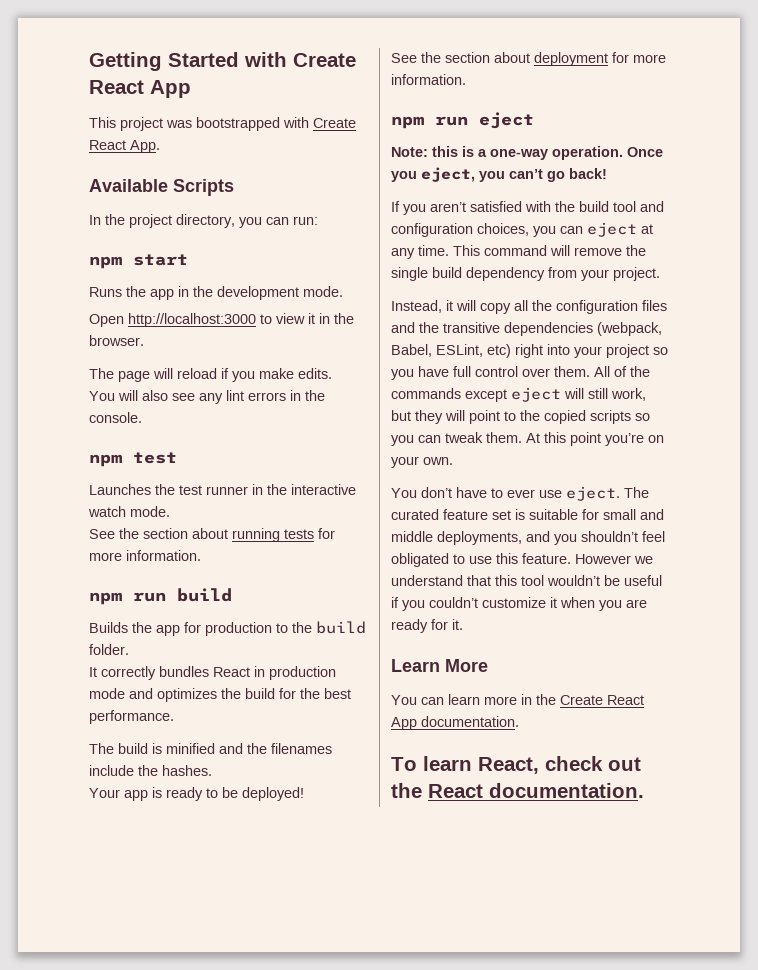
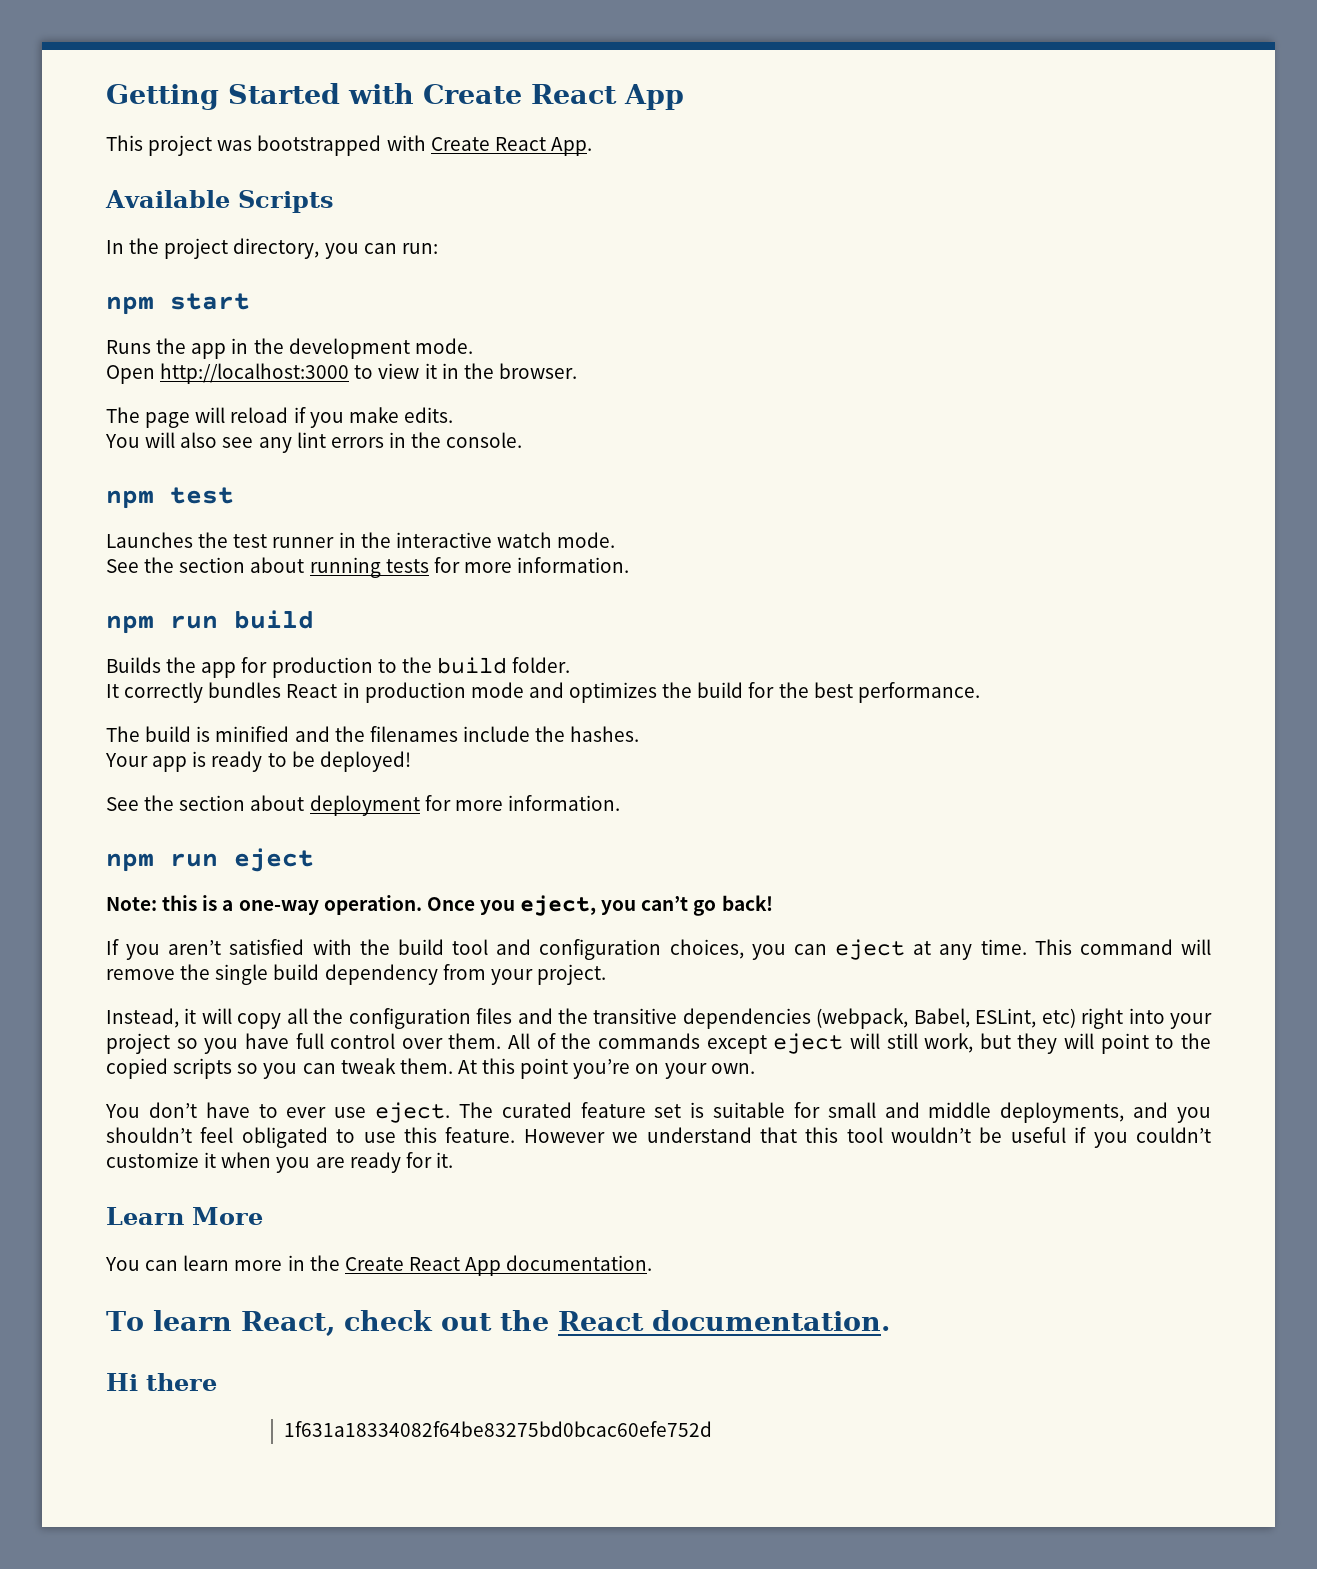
(644, 790) none -> [106,1373,217,1391] [283,1421,712,1437] // Hi there // 1f631a18334082f64be83275bd0bcac60efe752d

